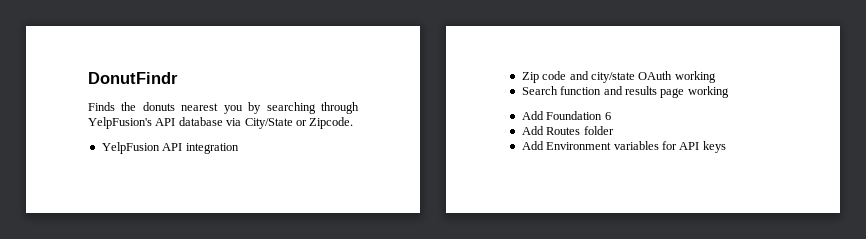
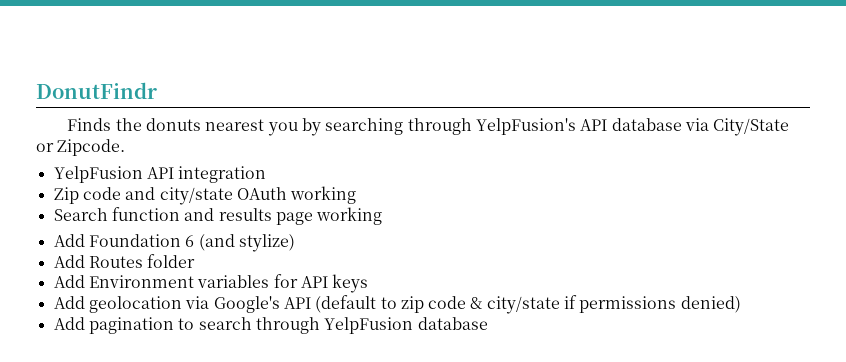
(611, 116) none -> [198,234,295,252] (and stylize)
(726, 147) none -> [53,295,741,314] [53,317,488,334] // Add geolocation via Google's API (default to zip code & city/state if permissions denied) // Add pagination to search through YelpFusion database

